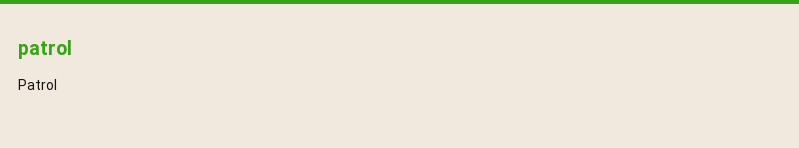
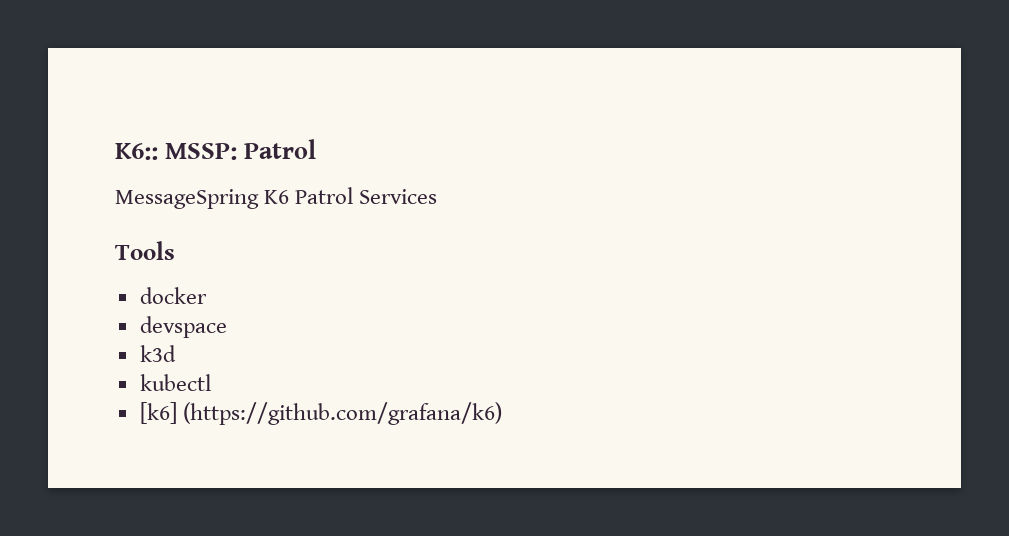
[18,40,72,59] [18,79,57,90] patrol // Patrol -> [115,139,317,160] [115,187,438,209] [115,241,175,260] [139,287,207,304] [139,316,227,338] [139,345,176,362] [139,374,211,391] [139,402,502,425] K6:: MSSP: Patrol // MessageSpring K6 Patrol Services // Tools // docker // devspace // k3d // kubectl // [k6] (https://github.com/grafana/k6)

